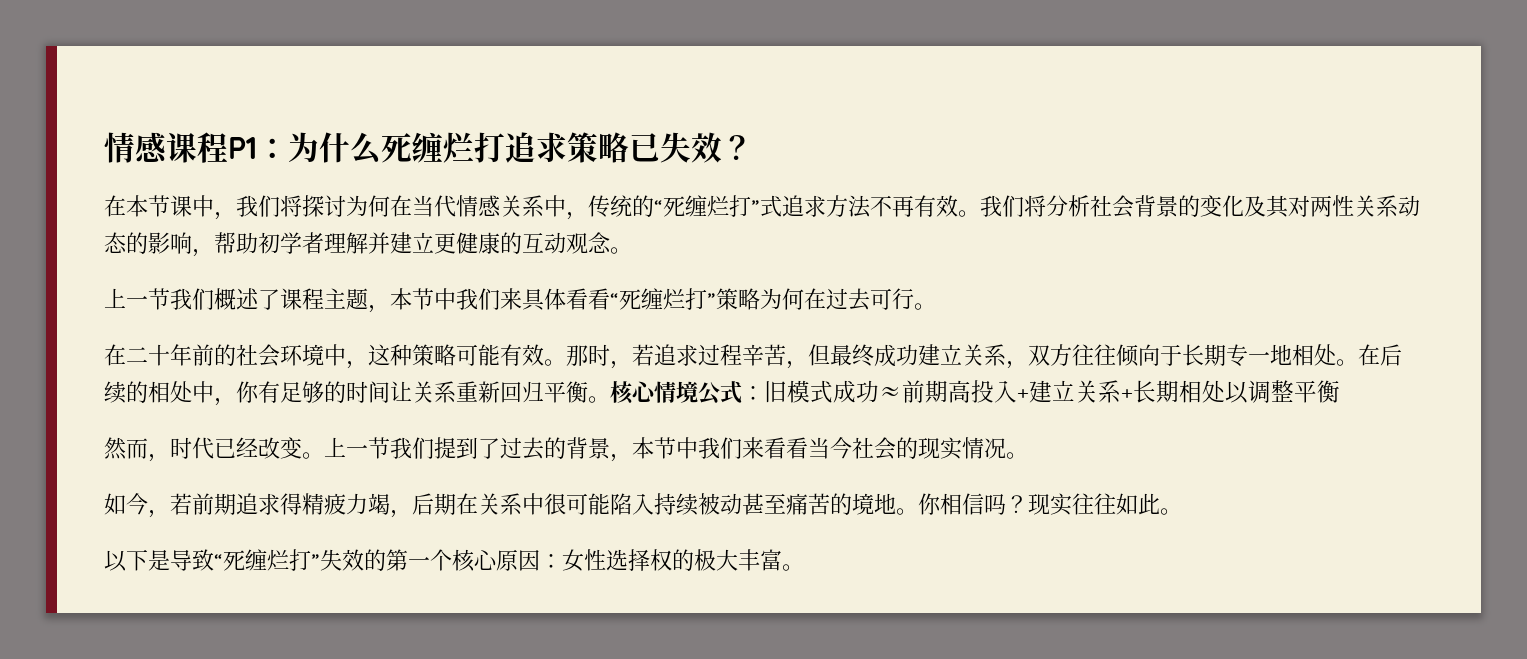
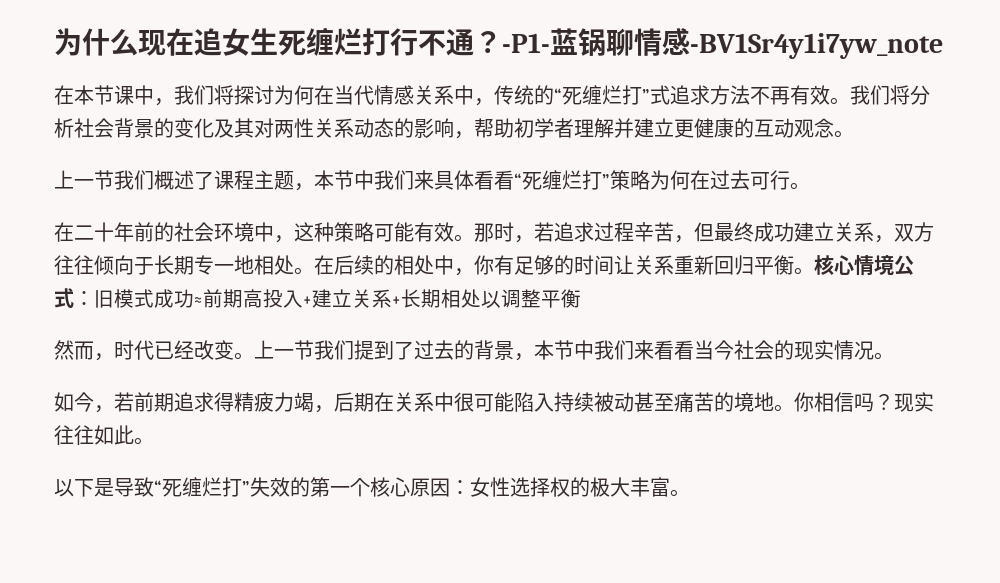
[104,132,753,165] 情感课程P1：为什么死缠烂打追求策略已失效？ -> [54,27,943,59] 为什么现在追女生死缠烂打行不通？-P1-蓝锅聊情感-BV1Sr4y1i7yw_note

